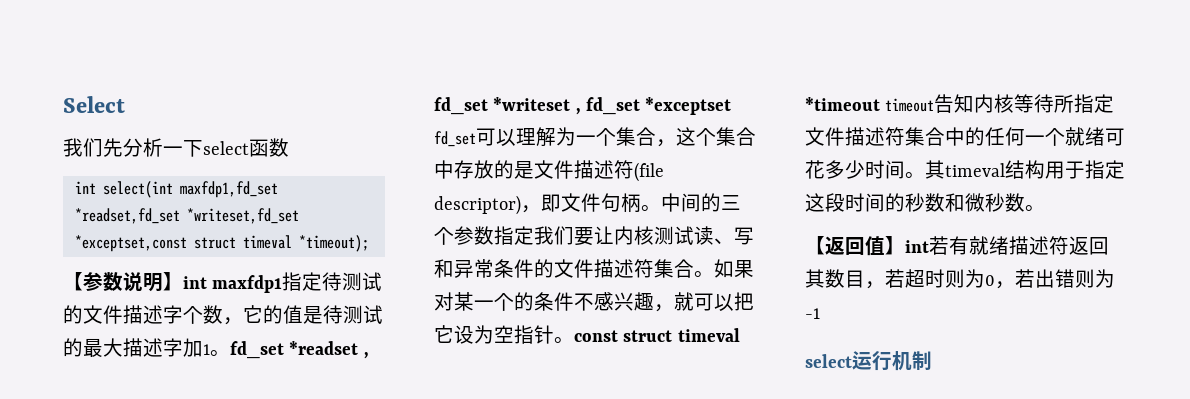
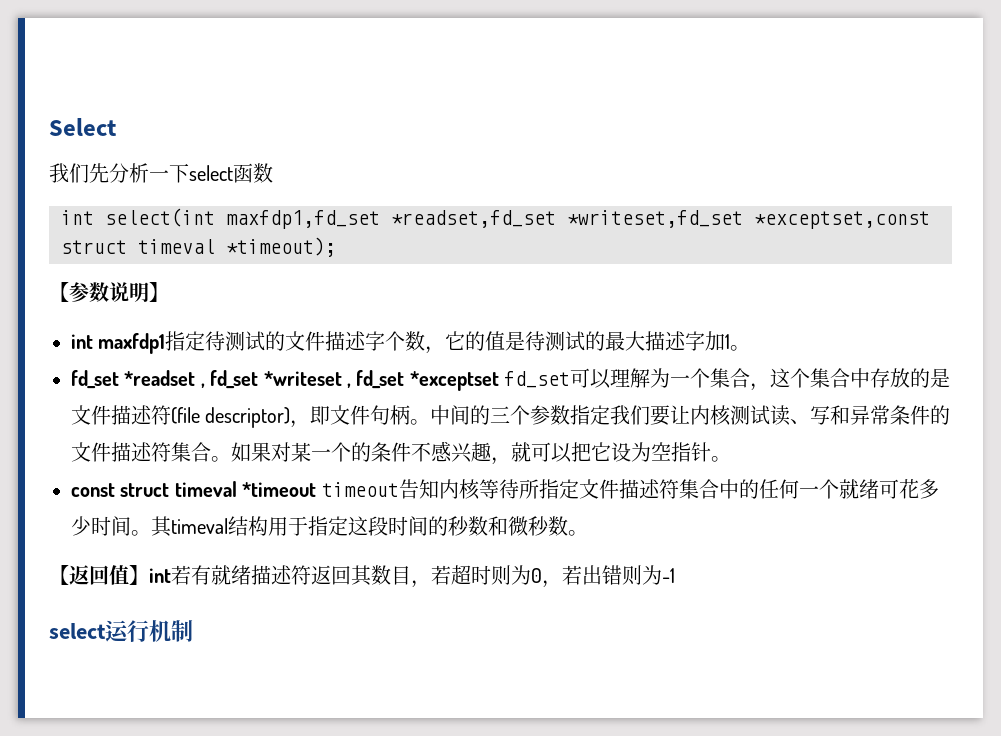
(183, 281) none -> (169, 292) //
(230, 353) none -> (751, 348) //
(574, 340) none -> (731, 459) //

